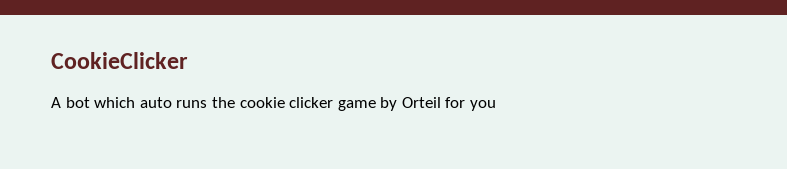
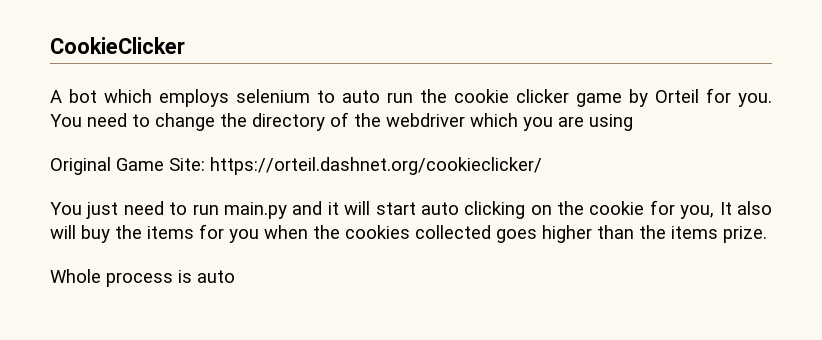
[139,97,208,108] auto runs -> [159,89,413,107] employs selenium to auto run
[470,100,497,111] you -> [738,93,772,107] [50,112,633,131] [50,157,542,175] [50,200,773,219] [50,224,767,243] [50,269,235,287] you. You need to change the directory of the webdriver which you are using // Original Game Site: https://orteil.dashnet.org/cookieclicker/ // You just need to run main.py and it will start auto clicking on the cookie for you, It also will buy the items for you when the cookies collected goes higher than the items prize. // Whole process is auto

